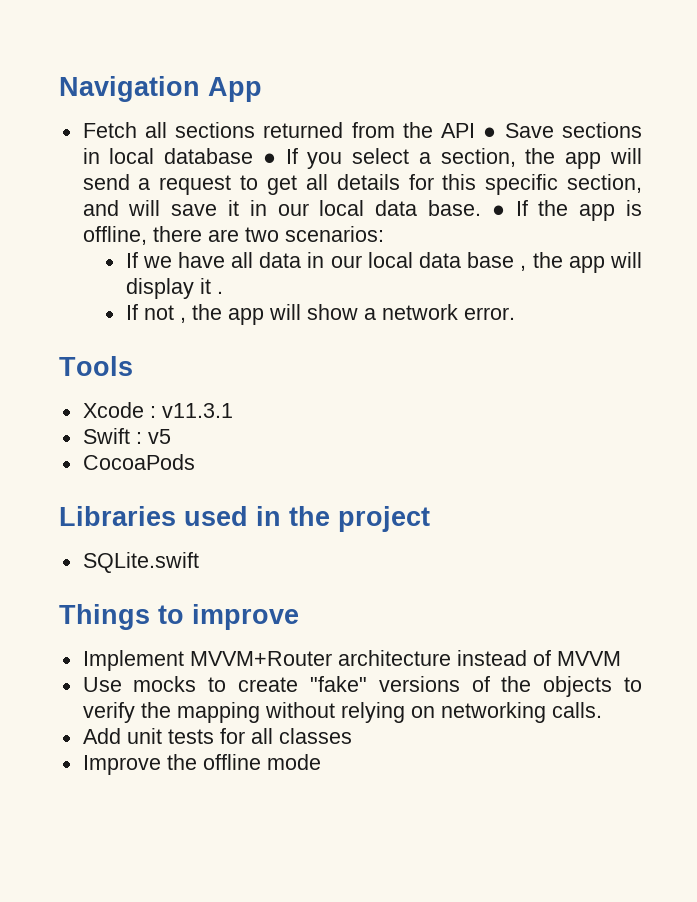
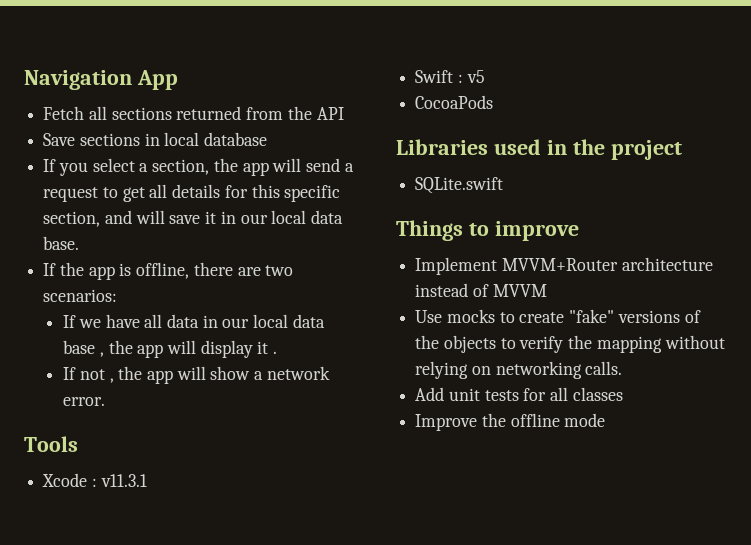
[483,127,497,138] ● -> (344, 113) //
[262,153,276,164] ● -> (268, 139) //
[491,205,505,216] ● -> (80, 243) //

